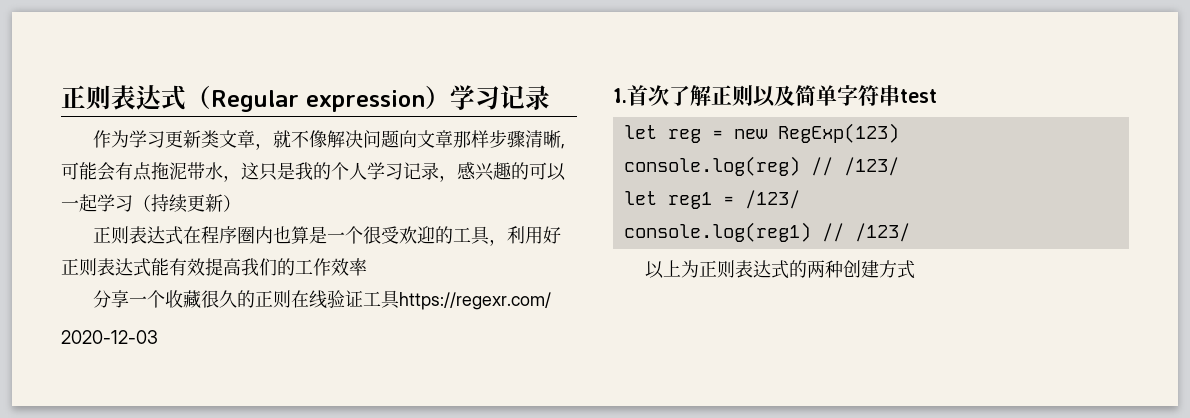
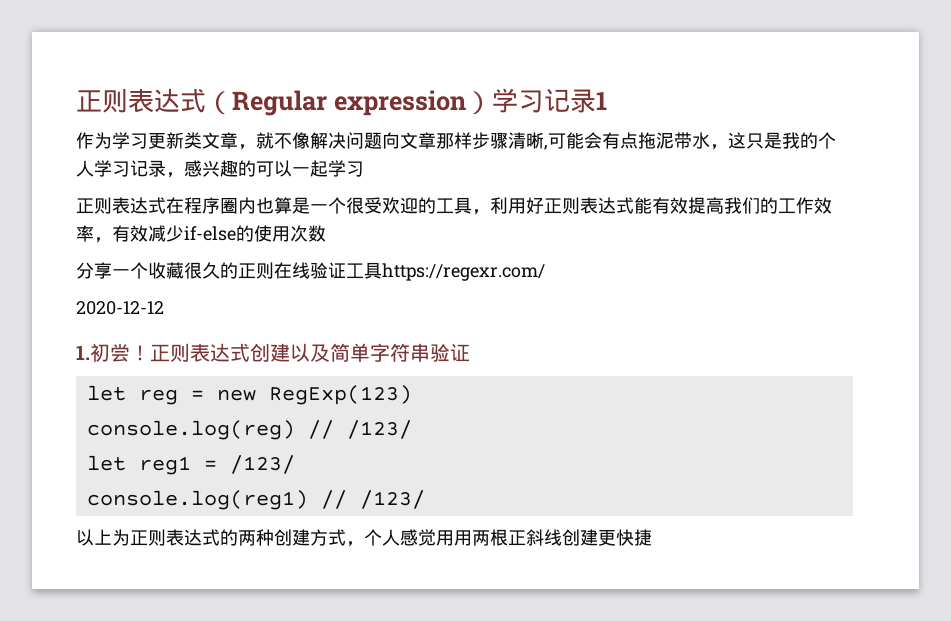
(550, 97) none -> [595,91,607,110] 1
[133,194,241,213] （持续更新） -> (364, 169) none
(367, 267) none -> [94,225,326,243] ，有效减少if-else的使用次数
[61,330,158,344] 2020-12-03 -> [76,301,164,315] 2020-12-12
[627,85,753,107] 首次了解正则 -> [90,343,290,362] 初尝！正则表达式创建
[900,89,937,103] test -> [430,343,470,362] 验证
(916, 269) none -> [346,529,652,547] ，个人感觉用用两根正斜线创建更快捷

